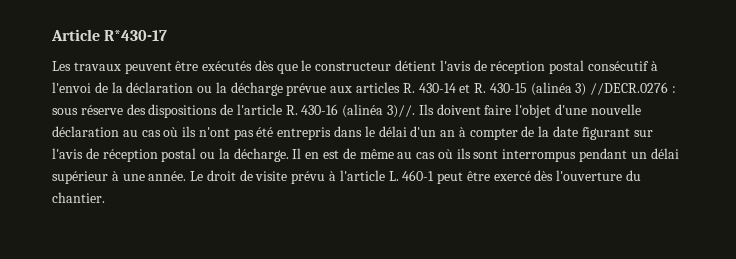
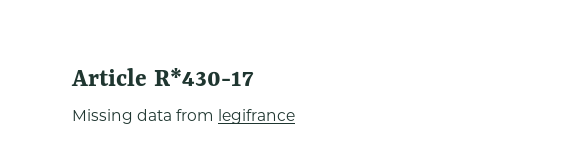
[52,60,658,74] [52,82,677,96] [52,104,641,118] [52,126,653,140] [52,148,679,162] [52,170,642,184] [52,192,105,203] Les travaux peuvent être exécutés dès que le constructeur détient l'avis de réception postal consécutif à l'envoi de la déclaration ou la décharge prévue aux articles R. 430-14 et R. 430-15 (alinéa 3) //DECR.0276 : sous réserve des dispositions de l'article R. 430-16 (alinéa 3)//. Ils doivent faire l'objet d'une nouvelle déclaration au cas où ils n'ont pas été entrepris dans le délai d'un an à compter de la date figurant sur l'avis de réception postal ou la décharge. Il en est de même au cas où ils sont interrompus pendant un délai supérieur à une année. Le droit de visite prévu à l'article L. 460-1 peut être exercé dès l'ouverture du chantier. -> [72,109,295,124] Missing data from legifrance

